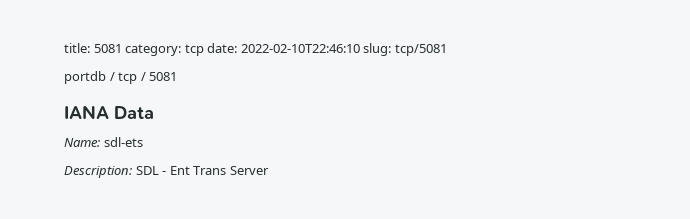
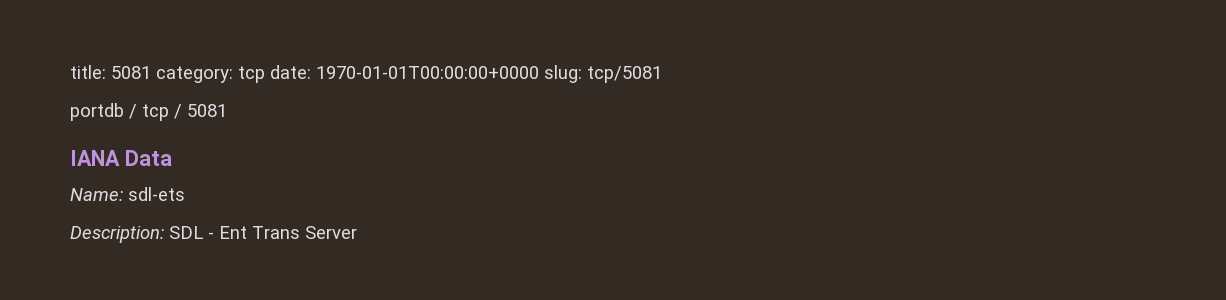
[240,44,360,53] 2022-02-10T22:46:10 -> [316,66,539,79] 1970-01-01T00:00:00+0000

